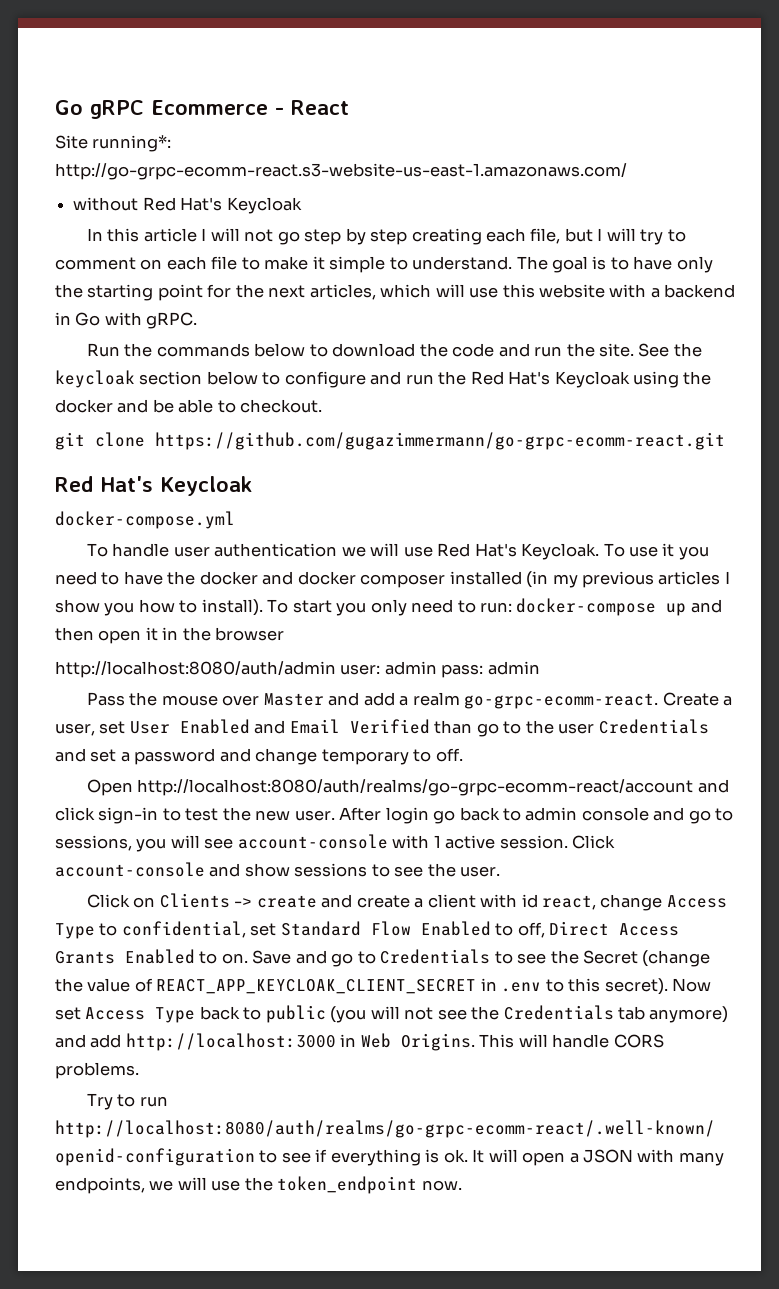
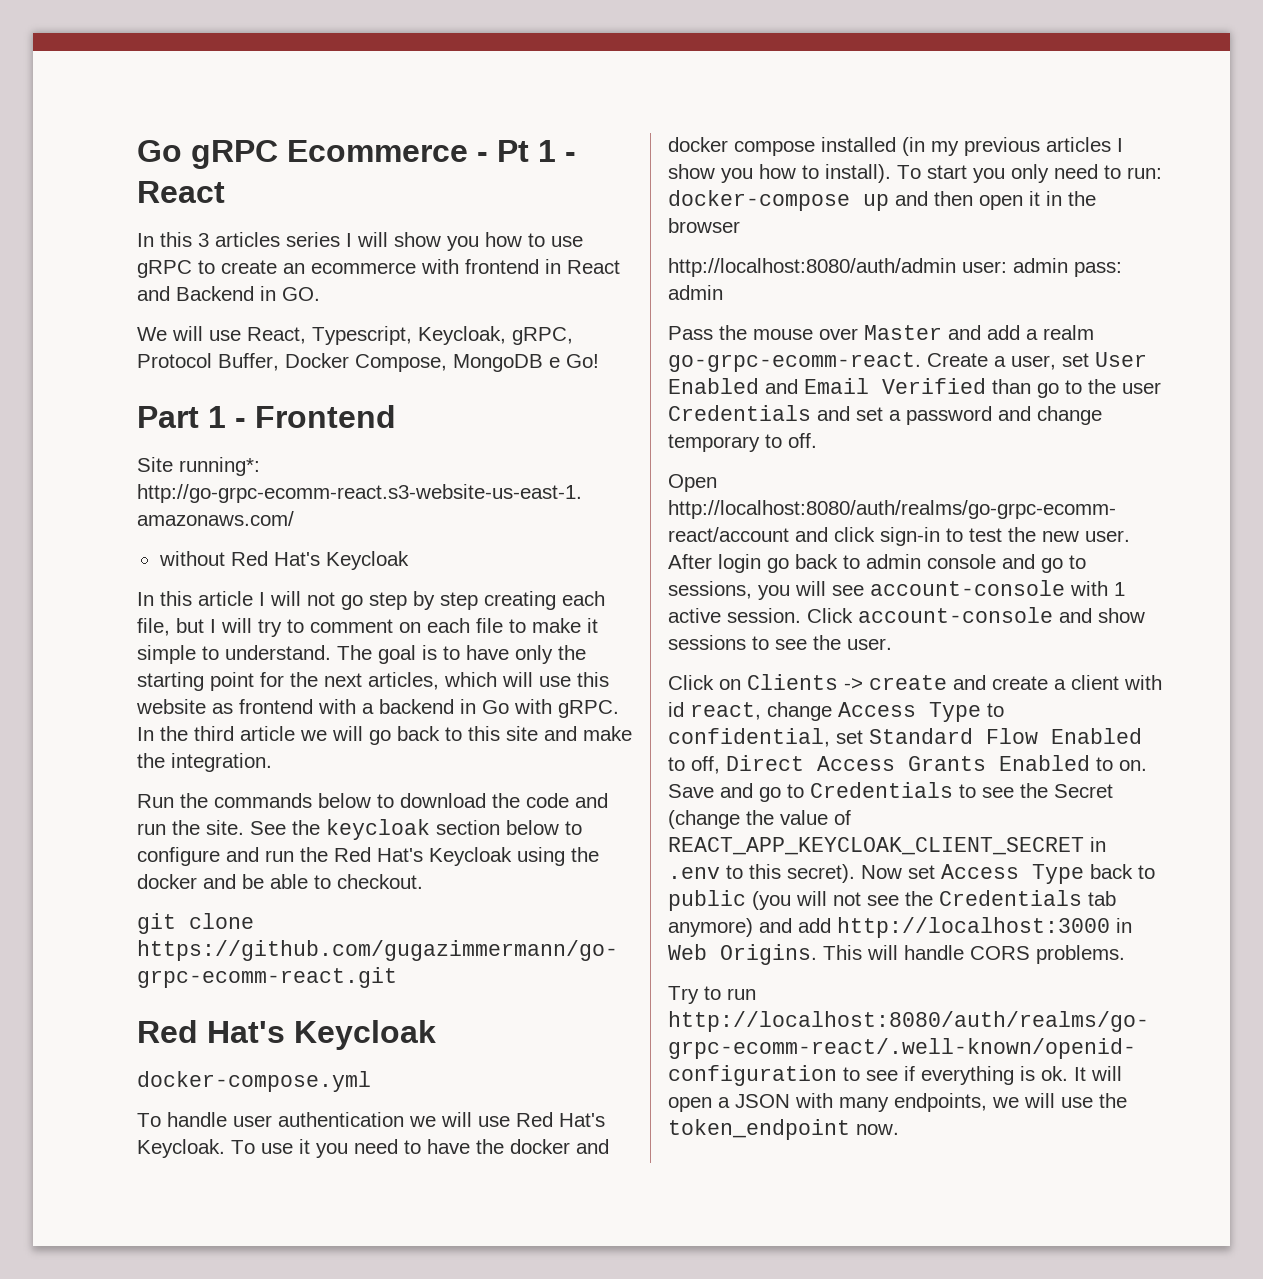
[291,100,349,115] React -> [497,140,576,162] [137,181,225,203] [137,232,583,251] [137,259,620,278] [137,286,320,301] [137,326,573,345] [137,353,599,372] [137,405,396,428] Pt 1 - React // In this 3 articles series I will show you how to use gRPC to create an ecommerce with frontend in React and Backend in GO. // We will use React, Typescript, Keycloak, gRPC, Protocol Buffer, Docker Compose, MongoDB e Go! // Part 1 - Frontend
(606, 291) none -> [212,699,313,714] as frontend
(198, 320) none -> [137,726,632,745] [137,753,272,772] In the third article we will go back to this site and make the integration.
[360,574,446,588] composer -> [734,141,815,156] compose

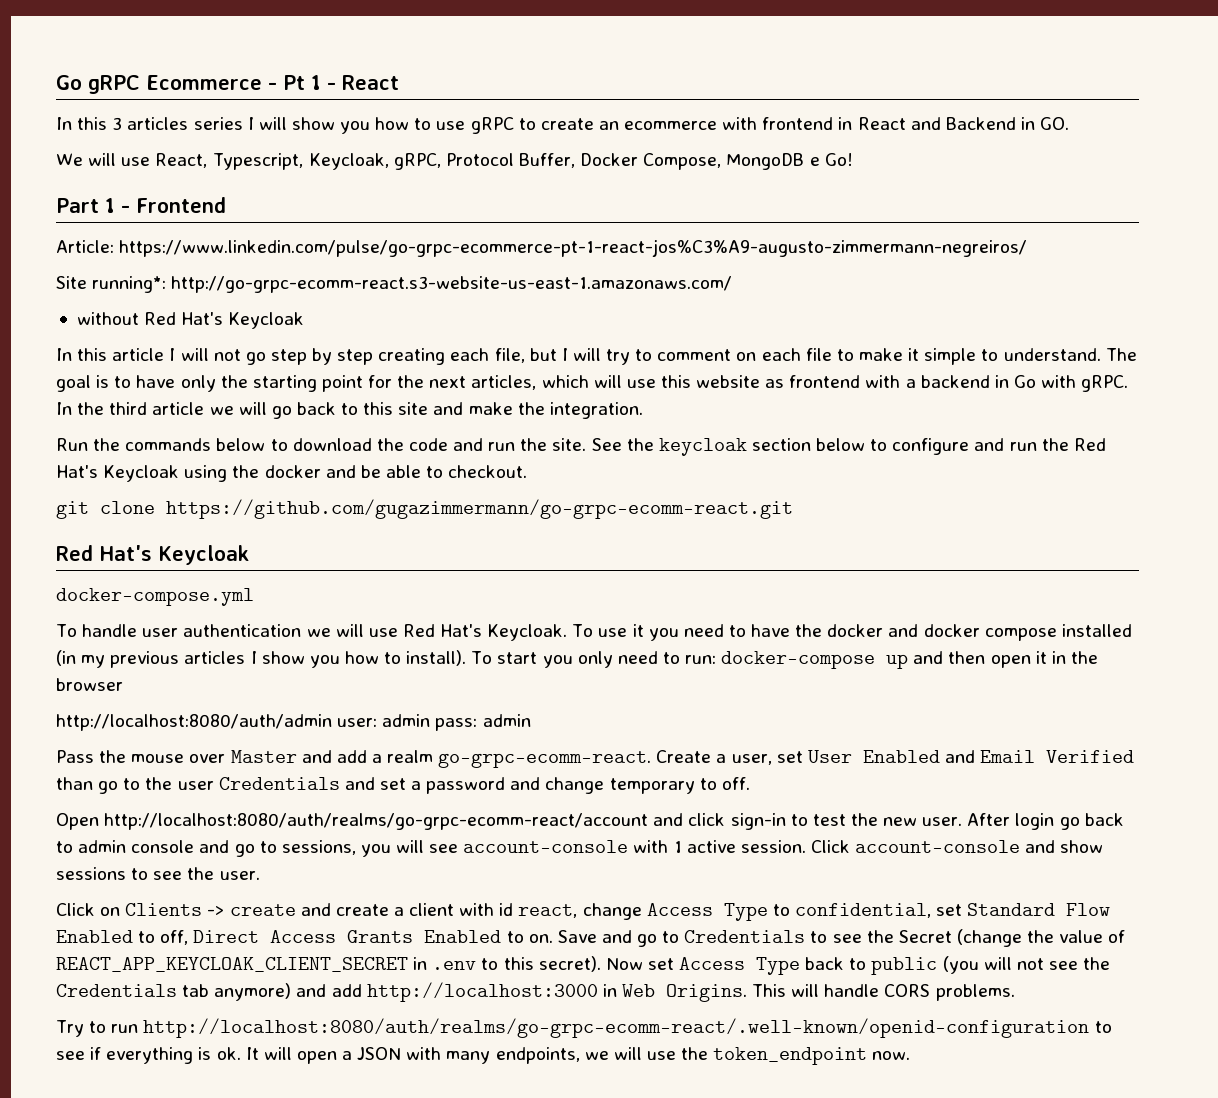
(396, 416) none -> [56,239,1028,257] // Article: https://www.linkedin.com/pulse/go-grpc-ecommerce-pt-1-react-jos%C3%A9-augusto-zimmermann-negreiros/

